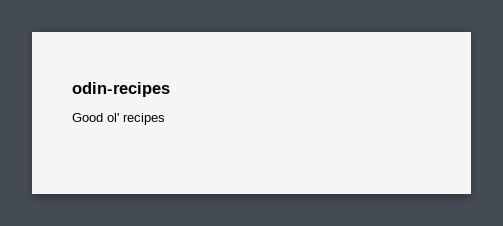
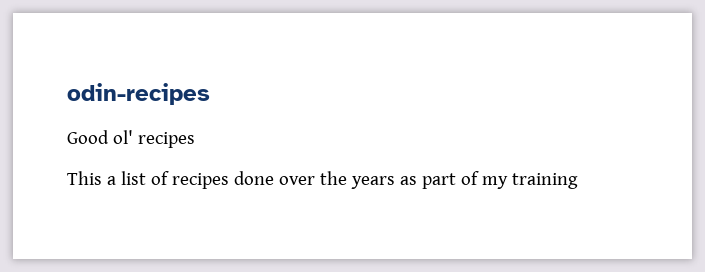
(165, 119) none -> [67,171,578,189] // This a list of recipes done over the years as part of my training

